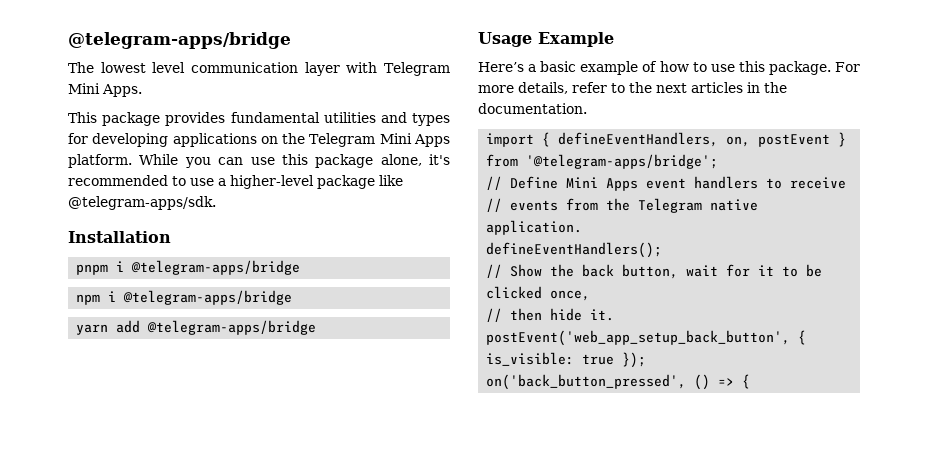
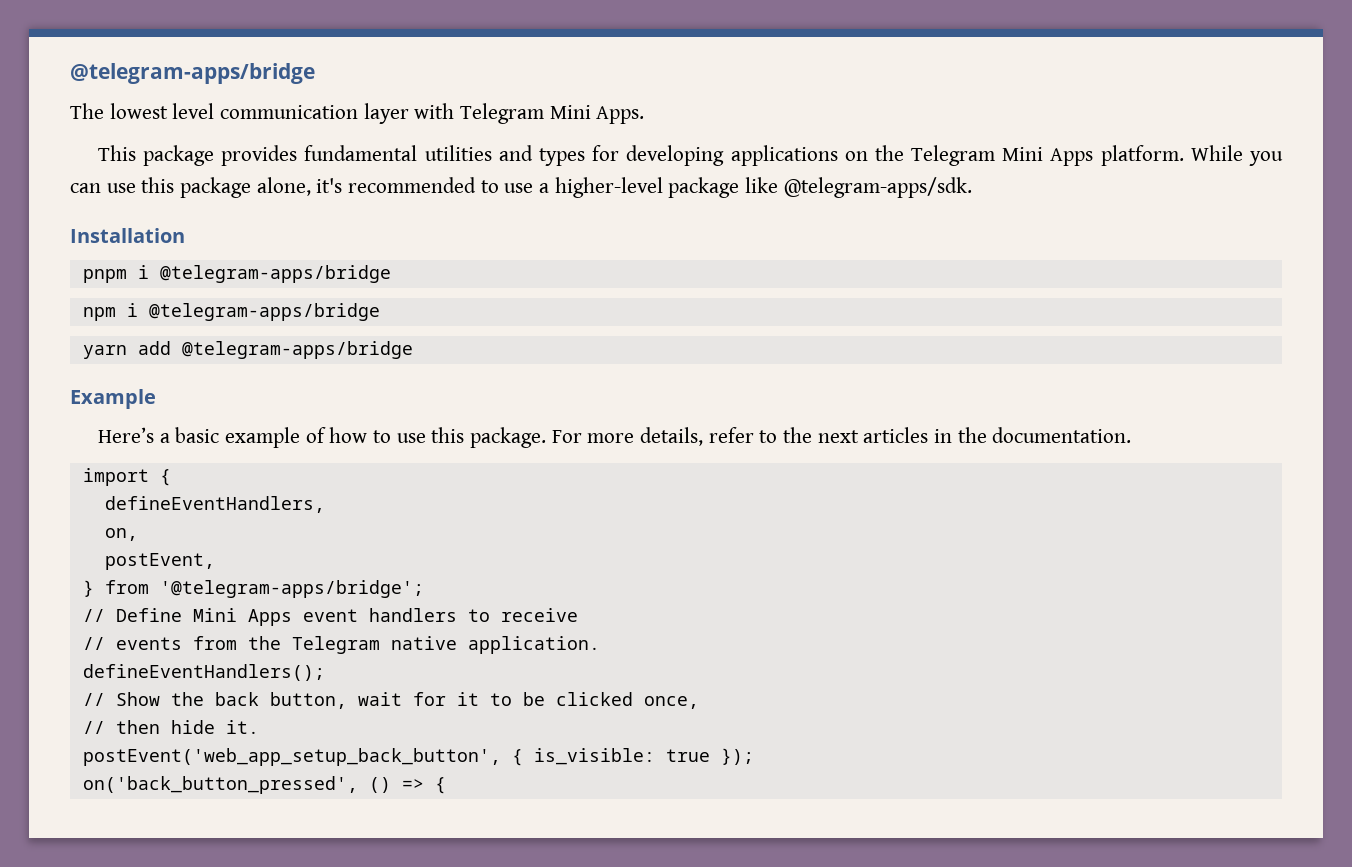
[478,32,532,47] Usage -> (413, 350) none
(551, 139) none -> (171, 477) //
(719, 139) none -> (325, 504) //
[758,134,831,147] postEvent -> [104,553,215,570] // postEvent, //

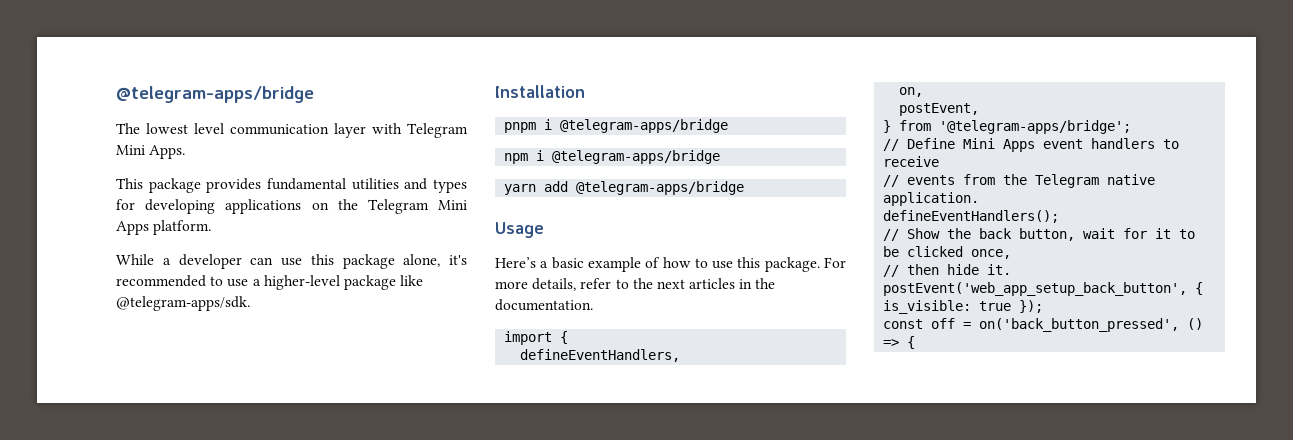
[1190,145,1283,166] While you -> [116,254,242,269] // While a developer
[70,389,156,409] Example -> [495,222,544,238] Usage
(754, 756) none -> [883,318,972,329] const off =

